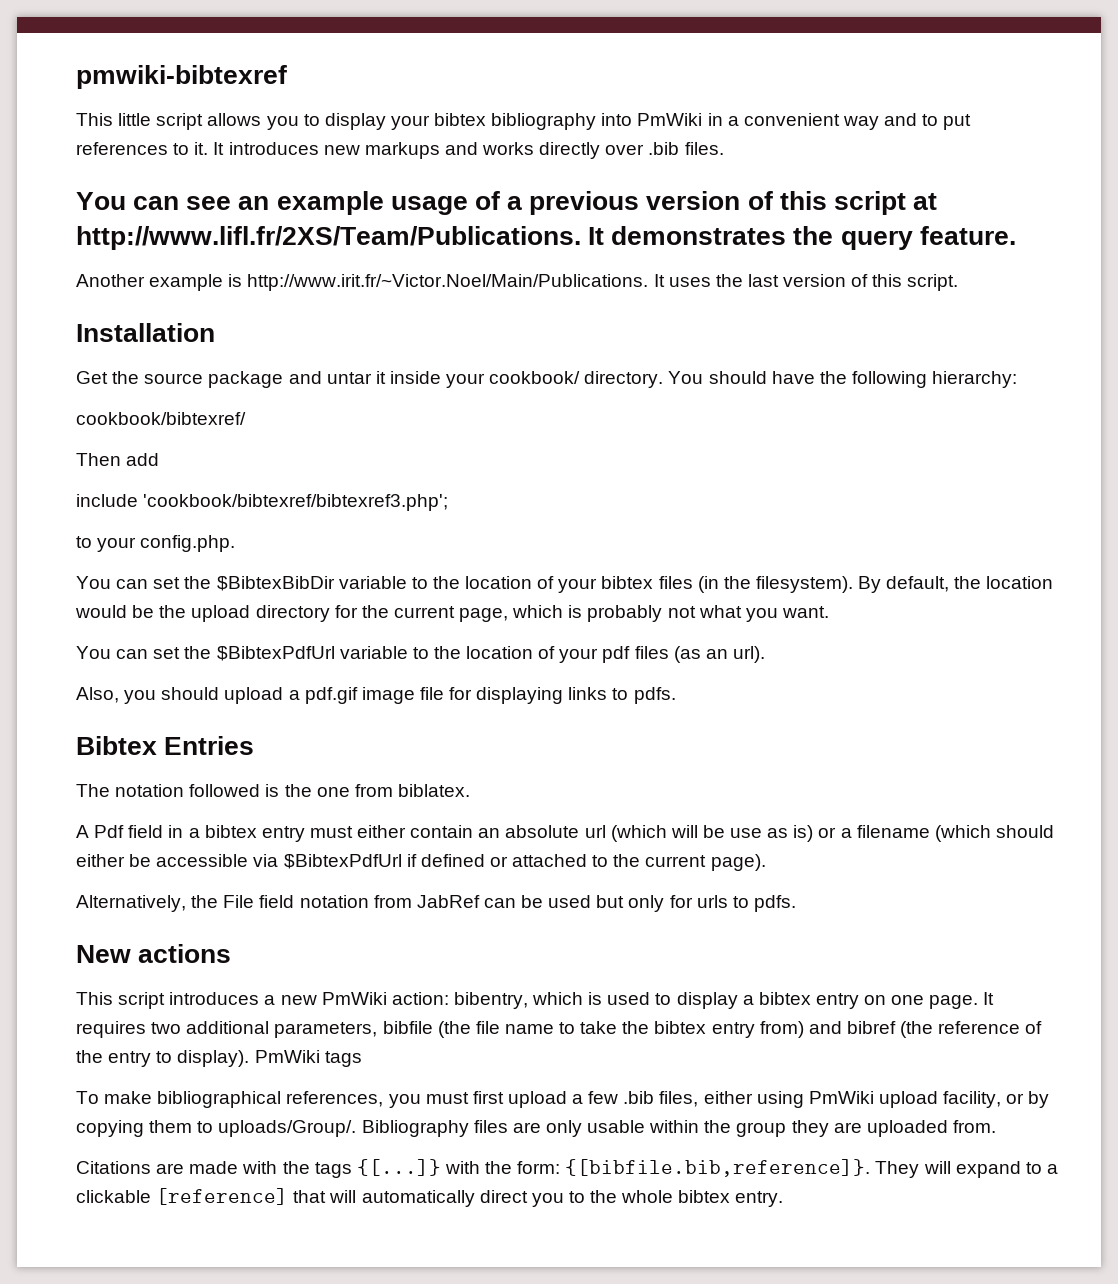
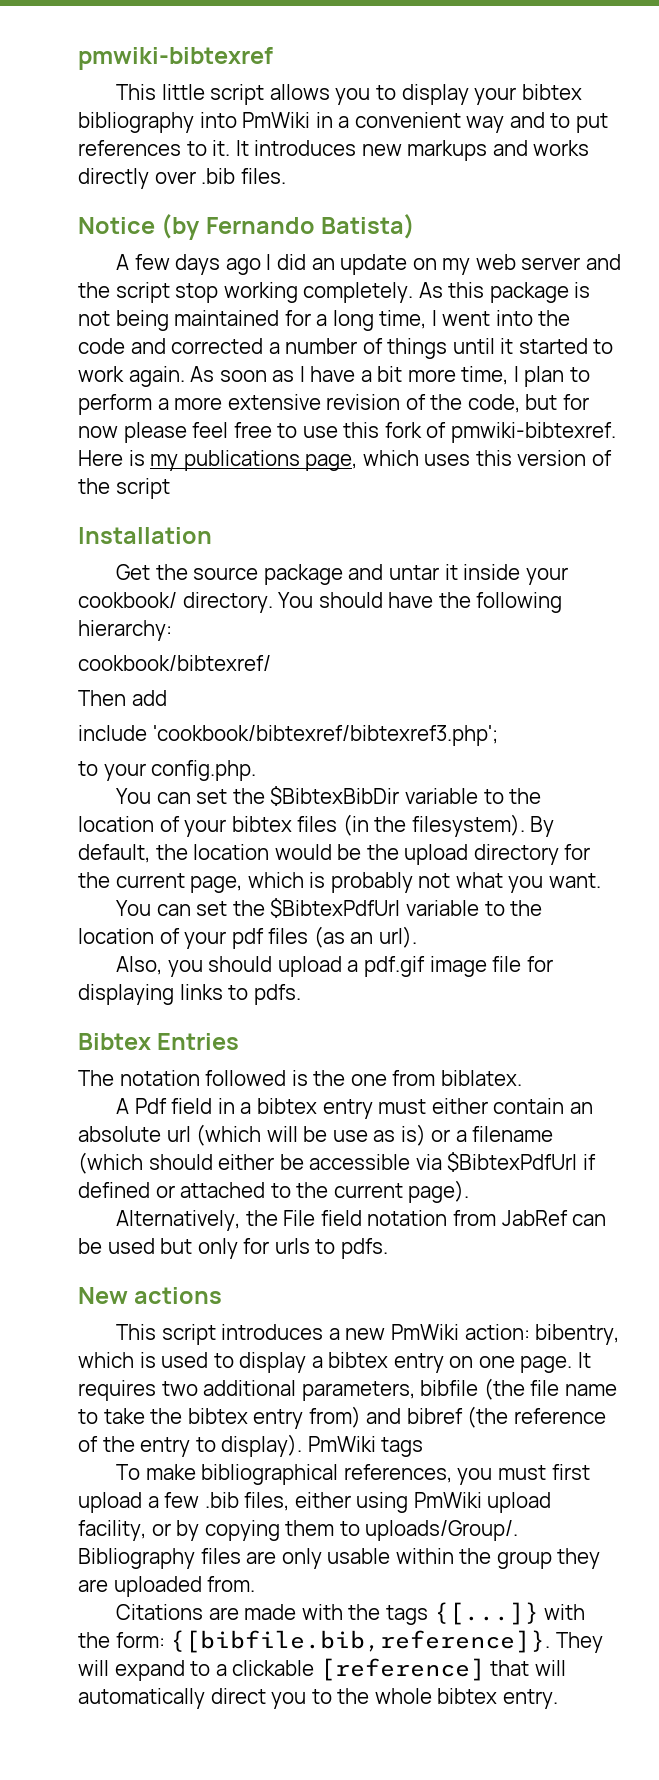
[76,191,938,215] [76,226,1016,250] [76,274,959,291] You can see an example usage of a previous version of this script at http://www.lifl.fr/2XS/Team/Publications. It demonstrates the query feature. // Another example is http://www.irit.fr/~Victor.Noel/Main/Publications. It uses the last version of this script. -> [78,214,416,240] [116,254,621,275] [78,282,591,303] [78,310,571,331] [78,338,614,359] [78,366,590,387] [78,394,589,415] [78,422,616,443] [78,450,612,471] [78,478,170,499] Notice (by Fernando Batista) // A few days ago I did an update on my web server and the script stop working completely. As this package is not being maintained for a long time, I went into the code and corrected a number of things until it started to work again. As soon as I have a bit more time, I plan to perform a more extensive revision of the code, but for now please feel free to use this fork of pmwiki-bibtexref. Here is my publications page, which uses this version of the script

